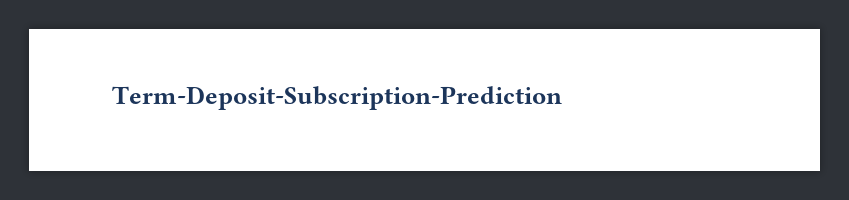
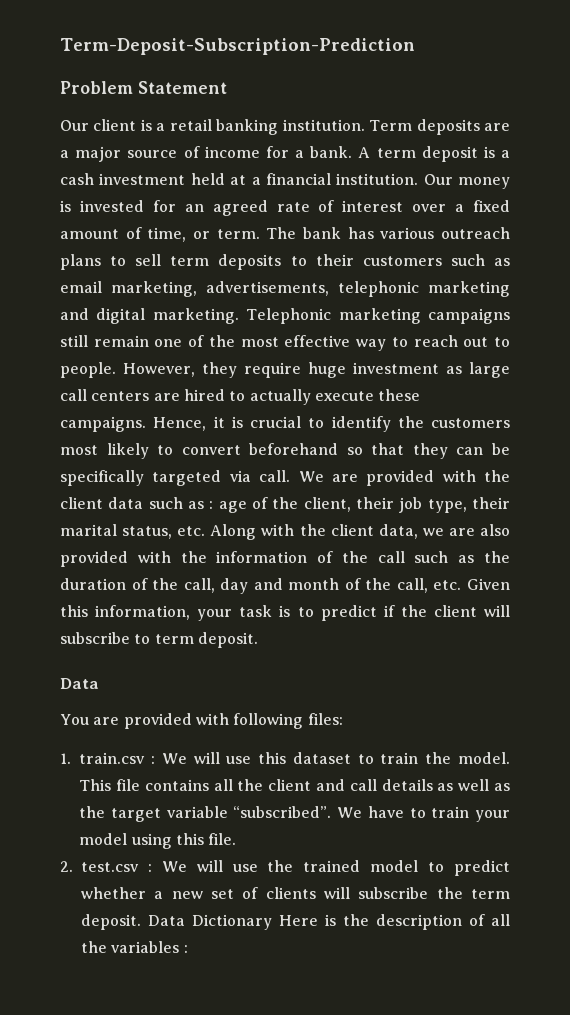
(562, 98) none -> [60,81,227,94] [60,119,510,135] [60,146,511,162] [60,173,510,189] [60,200,510,216] [60,227,511,242] [60,254,510,270] [60,281,510,297] [60,308,510,324] [60,335,511,351] [60,362,510,378] [60,389,421,405] [60,416,510,432] [60,443,510,459] [60,470,510,486] [60,497,510,513] [60,524,511,540] [60,551,510,567] [60,578,511,594] [60,605,511,621] [60,632,258,648] [60,678,99,689] [60,713,343,729] [60,752,510,764] [79,779,511,791] [79,806,511,822] [79,833,237,849] [60,860,511,876] [81,887,510,899] [81,914,510,930] [81,941,188,953] // Problem Statement // Our client is a retail banking institution. Term deposits are a major source of income for a bank. A term deposit is a cash investment held at a financial institution. Our money is invested for an agreed rate of interest over a fixed amount of time, or term. The bank has various outreach plans to sell term deposits to their customers such as email marketing, advertisements, telephonic marketing and digital marketing. Telephonic marketing campaigns still remain one of the most effective way to reach out to people. However, they require huge investment as large call centers are hired to actually execute these campaigns. Hence, it is crucial to identify the customers most likely to convert beforehand so that they can be specifically targeted via call. We are provided with the client data such as : age of the client, their job type, their marital status, etc. Along with the client data, we are also provided with the information of the call such as the duration of the call, day and month of the call, etc. Given this information, your task is to predict if the client will subscribe to term deposit. // Data // You are provided with following files: // 1. train.csv : We will use this dataset to train the model. This file contains all the client and call details as well as the target variable “subscribed”. We have to train your model using this file. // 2. test.csv : We will use the trained model to predict whether a new set of clients will subscribe the term deposit. Data Dictionary Here is the description of all the variables :

